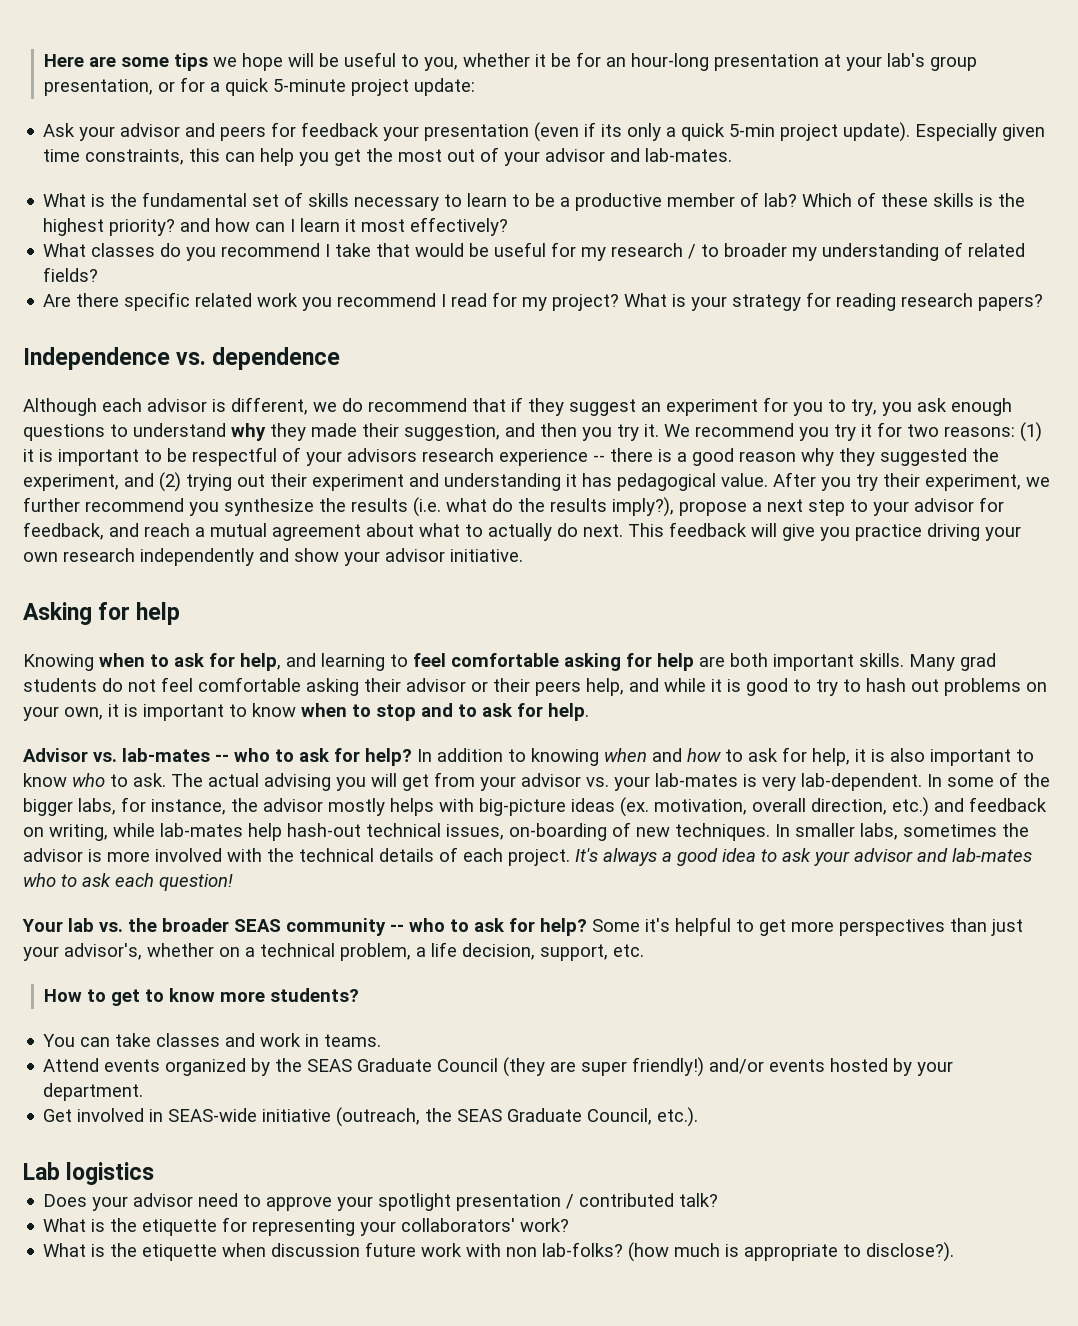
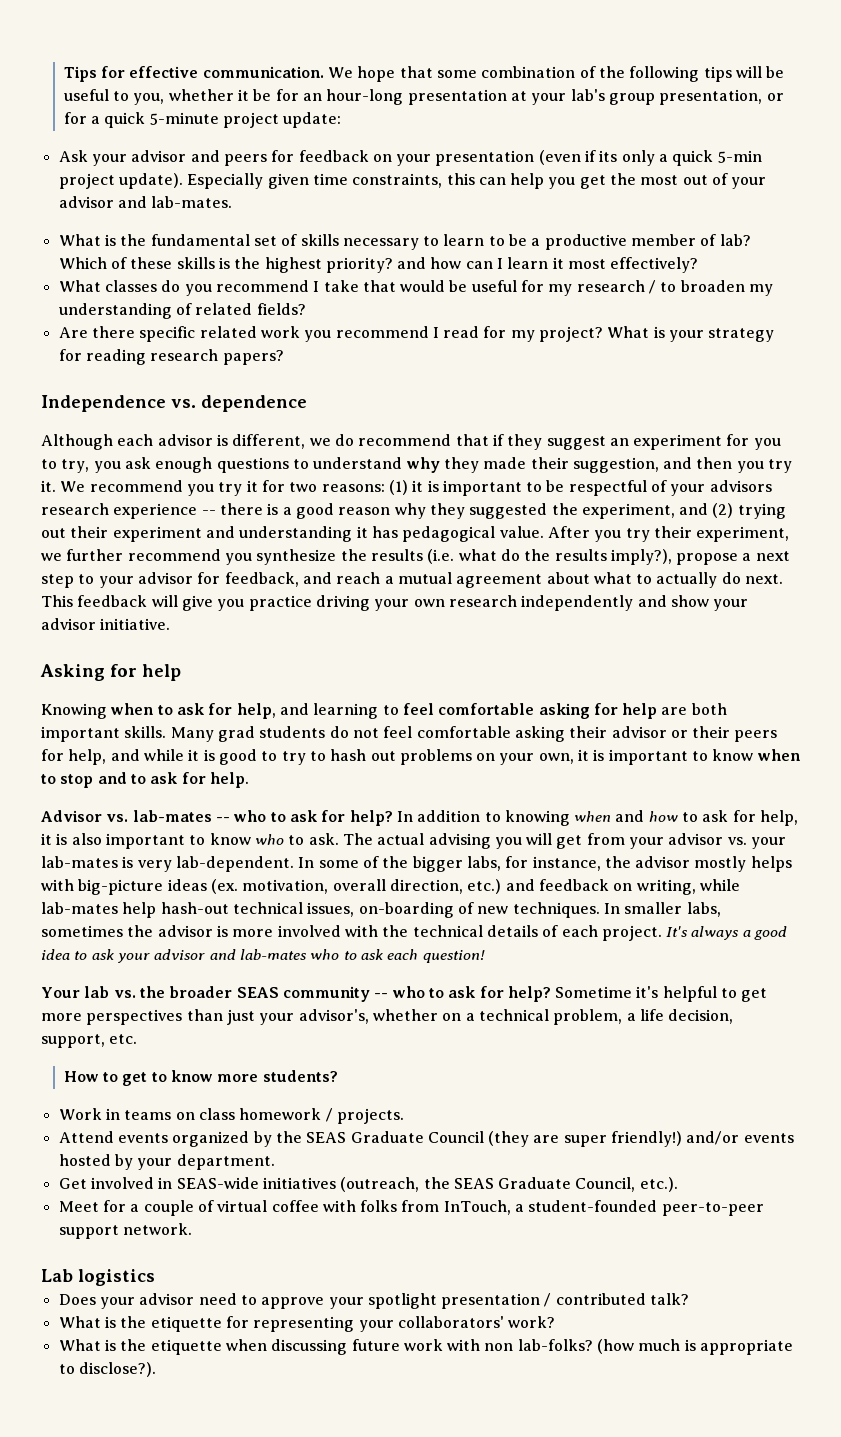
[44,53,284,71] Here are some tips we hope -> [63,66,732,82] Tips for effective communication. We hope that some combination of the following tips
(380, 129) none -> [372,154,392,162] on
[724,243,788,257] broader -> [680,280,745,292] broaden
(581, 688) none -> [41,749,64,761] for
[592,919,640,932] Some -> [555,986,633,998] Sometime
[43,1033,382,1047] You can take classes and work in teams. -> [58,1108,404,1124] Work in teams on class homework / projects.
[262,1109,332,1122] initiative -> [262,1177,336,1189] initiatives
(699, 1117) none -> [58,1200,764,1216] [58,1223,192,1239] // Meet for a couple of virtual coffee with folks from InTouch, a student-founded peer-to-peer support network.
[271,1243,361,1257] discussion -> [271,1339,348,1355] discussing

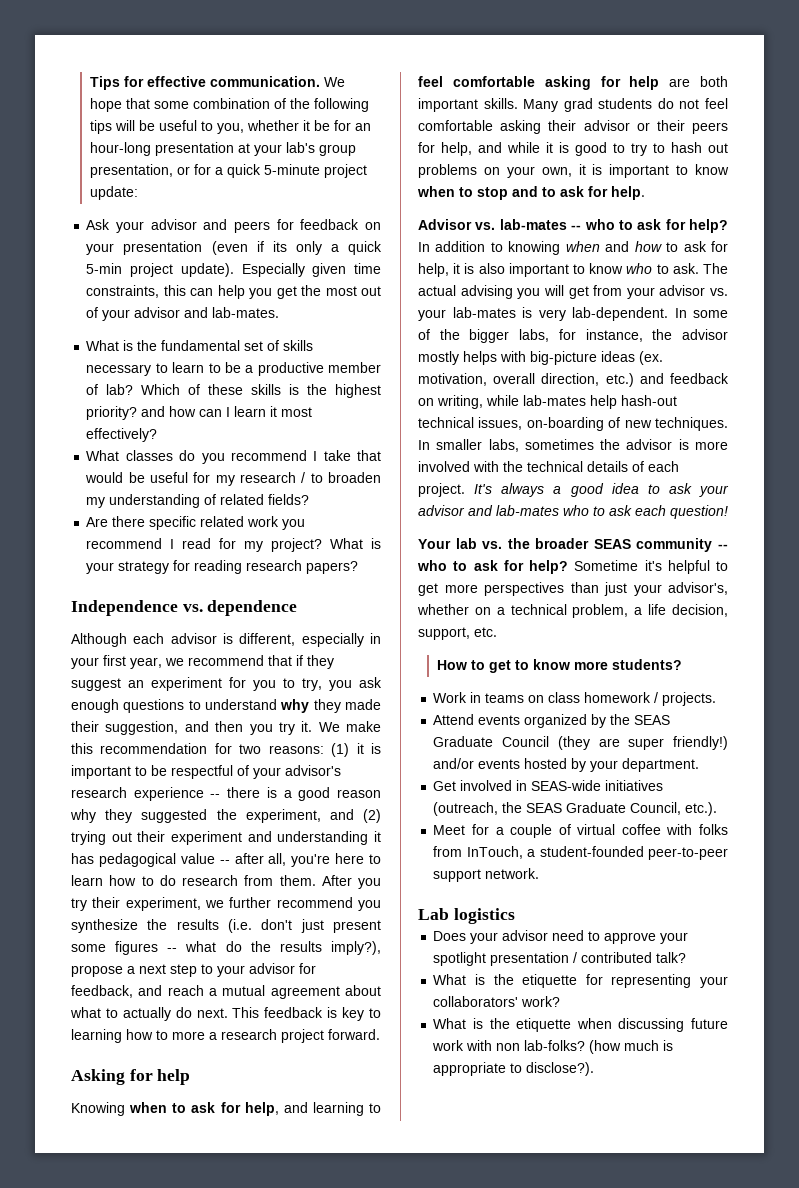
[309,434,354,446] we do -> [301,633,382,647] [71,655,184,669] especially in your first year, we
[89,480,258,496] recommend you try it -> [346,721,381,732] [71,743,208,754] make this recommendation
[709,480,772,492] advisors -> [285,765,341,776] advisor's
[499,526,544,538] value. -> [180,853,381,867] [71,875,316,886] value -- after all, you're here to learn how to do research from them.
(455, 556) none -> [261,919,381,933] [71,941,178,955] don't just present some figures --
[151,595,749,611] [41,618,171,630] will give you practice driving your own research independently and show your advisor initiative. -> [327,1007,382,1021] [71,1029,380,1043] is key to learning how to more a research project forward.

